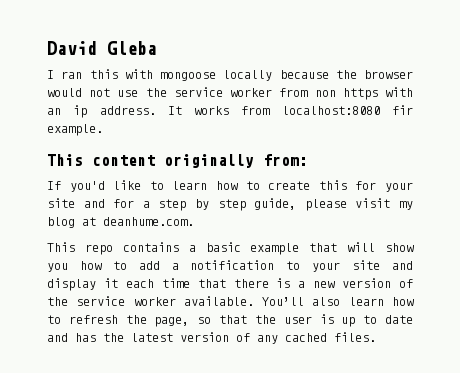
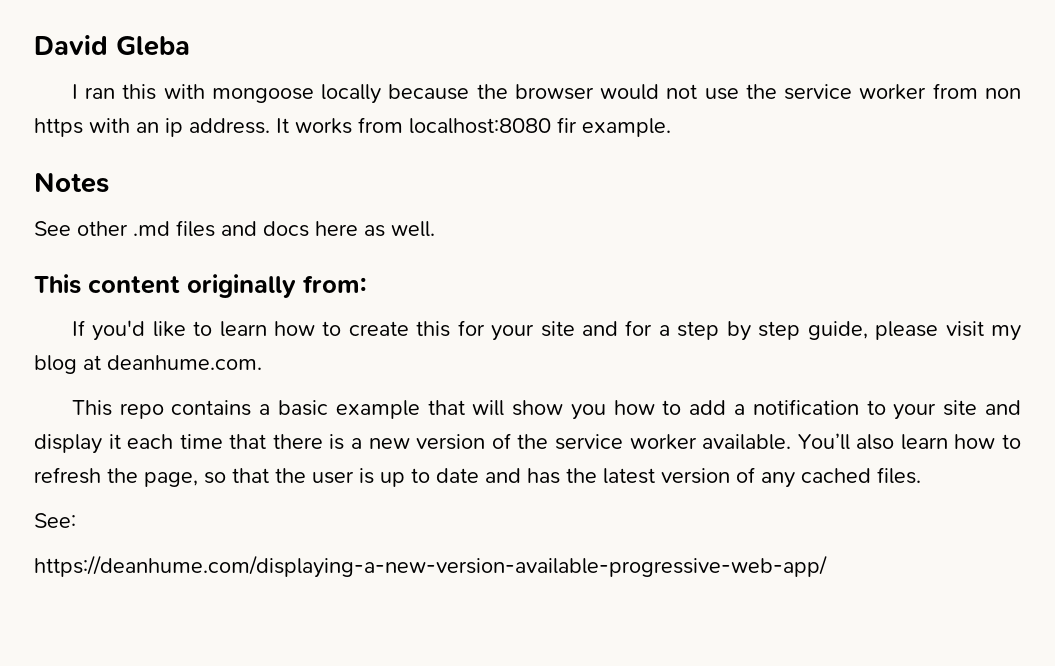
(103, 130) none -> [34,172,109,193] [34,220,435,237] // Notes // See other .md files and docs here as well.
(376, 337) none -> [34,513,76,528] [34,555,827,578] // See: // https://deanhume.com/displaying-a-new-version-available-progressive-web-app/

